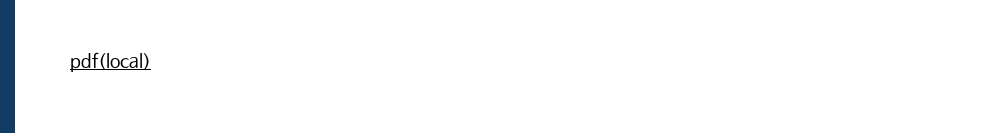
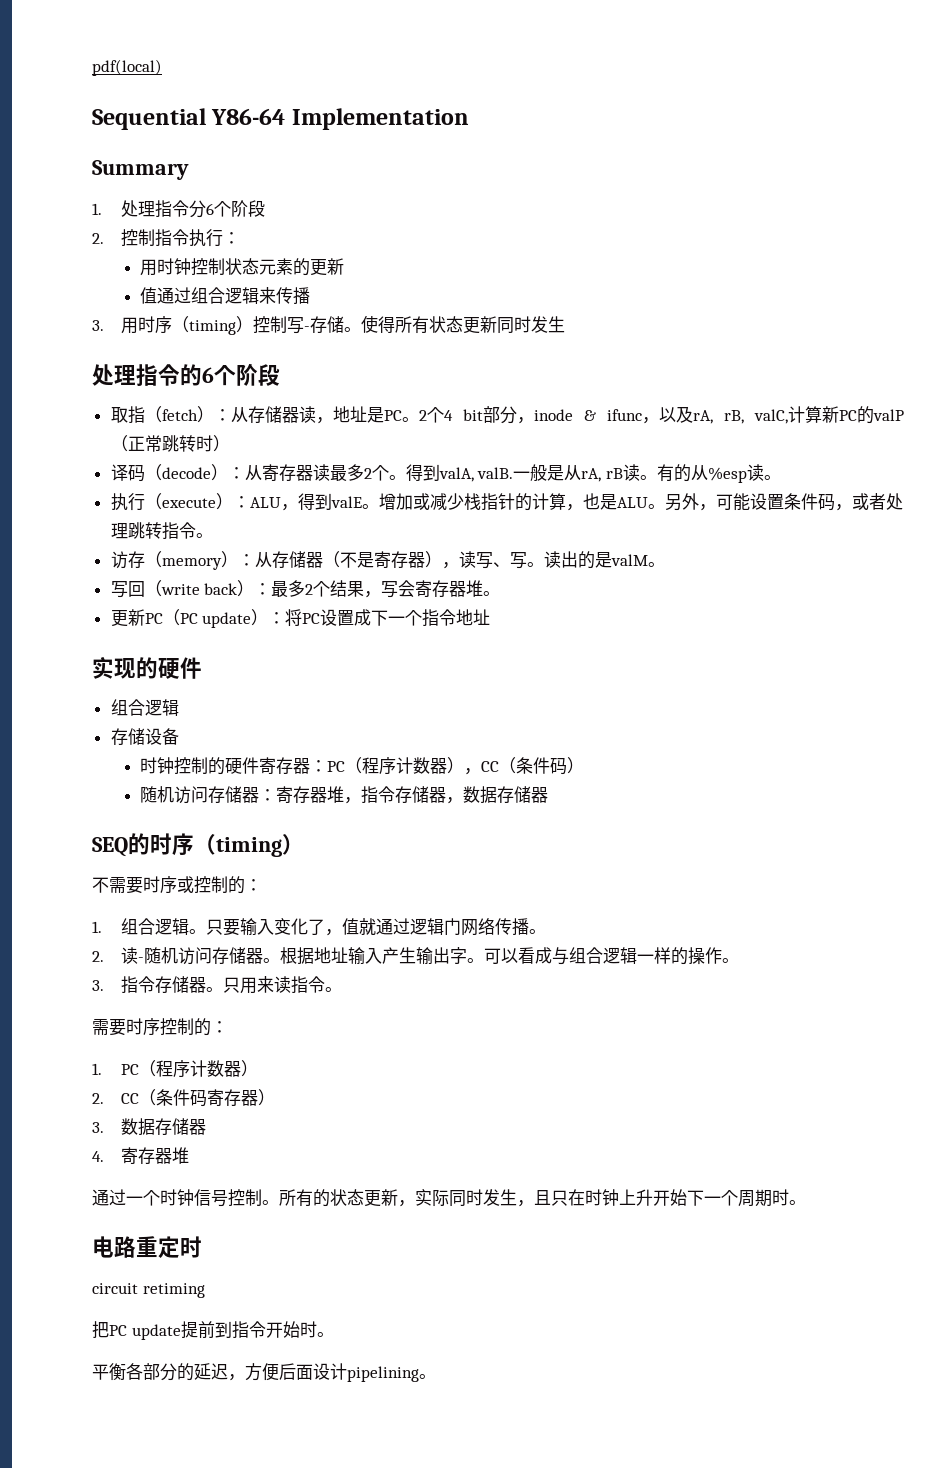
(151, 62) none -> [92,108,469,130] [92,160,189,180] [92,200,266,218] [92,229,241,247] [140,258,345,276] [140,287,311,305] [92,315,566,335] [92,363,280,386] [110,406,904,424] [110,435,230,452] [110,464,781,483] [110,493,903,511] [110,522,213,540] [110,551,665,570] [110,580,501,598] [110,609,491,628] [92,656,202,679] [110,699,179,716] [110,728,179,745] [140,757,585,775] [140,786,549,804] [92,833,304,857] [92,876,262,894] [92,918,547,936] [92,947,740,965] [92,976,343,994] [92,1018,228,1036] [92,1060,259,1078] [92,1089,276,1107] [92,1118,207,1136] [92,1147,190,1165] [92,1189,806,1207] [92,1236,202,1258] [92,1283,205,1298] [92,1321,334,1340] [92,1363,436,1382] // Sequential Y86-64 Implementation // Summary // 1.处理指令分6个阶段 // 2.控制指令执行： // 用时钟控制状态元素的更新 // 值通过组合逻辑来传播 // 3.用时序（timing）控制写-存储。使得所有状态更新同时发生 // 处理指令的6个阶段 // 取指（fetch）：从存储器读，地址是PC。2个4 bit部分，inode & ifunc，以及rA, rB, valC,计算新PC的valP（正常跳转时） // 译码（decode）：从寄存器读最多2个。得到valA, valB.一般是从rA, rB读。有的从%esp读。 // 执行（execute）：ALU，得到valE。增加或减少栈指针的计算，也是ALU。另外，可能设置条件码，或者处理跳转指令。 // 访存（memory）：从存储器（不是寄存器），读写、写。读出的是valM。 // 写回（write back）：最多2个结果，写会寄存器堆。 // 更新PC（PC update）：将PC设置成下一个指令地址 // 实现的硬件 // 组合逻辑 // 存储设备 // 时钟控制的硬件寄存器：PC（程序计数器），CC（条件码） // 随机访问存储器：寄存器堆，指令存储器，数据存储器 // SEQ的时序（timing） // 不需要时序或控制的： // 1.组合逻辑。只要输入变化了，值就通过逻辑门网络传播。 // 2.读-随机访问存储器。根据地址输入产生输出字。可以看成与组合逻辑一样的操作。 // 3.指令存储器。只用来读指令。 // 需要时序控制的： // 1. PC（程序计数器） // 2. CC（条件码寄存器） // 3.数据存储器 // 4.寄存器堆 // 通过一个时钟信号控制。所有的状态更新，实际同时发生，且只在时钟上升开始下一个周期时。 // 电路重定时 // circuit retiming // 把PC update提前到指令开始时。 // 平衡各部分的延迟，方便后面设计pipelining。

